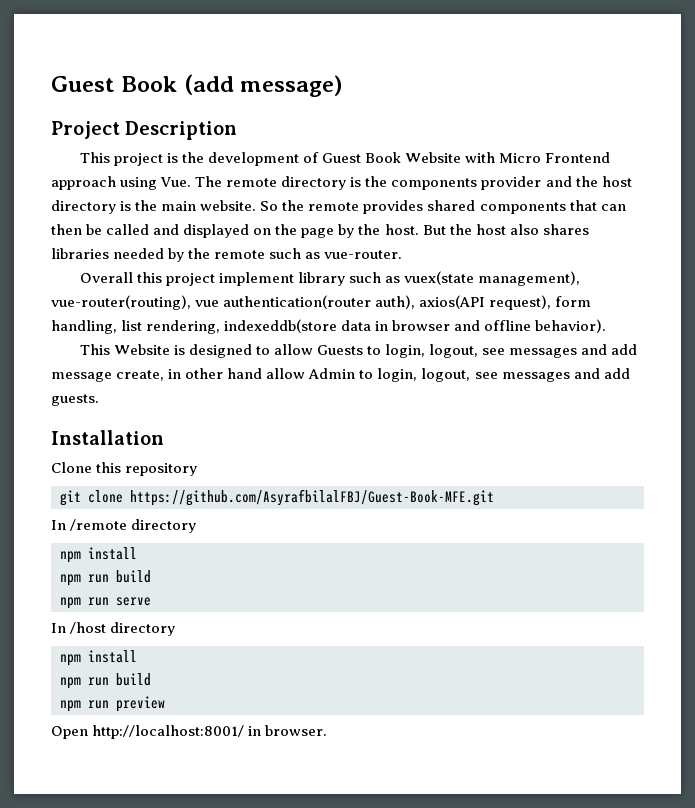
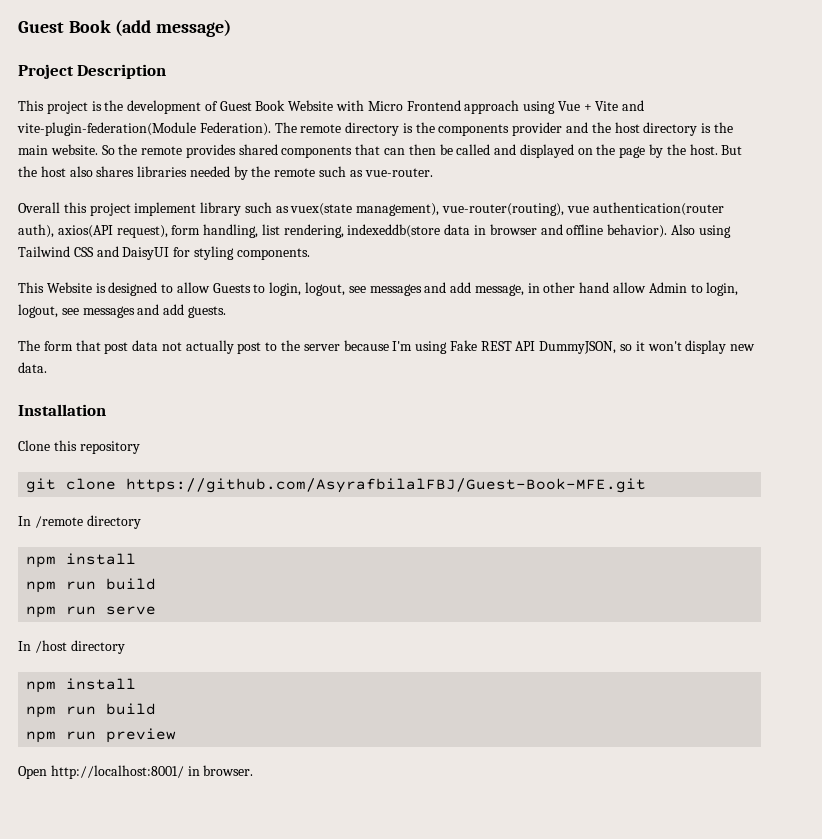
[160,177,192,187] Vue. -> [557,100,645,111] [17,122,271,136] Vue + Vite and vite-plugin-federation(Module Federation).
(607, 326) none -> [670,224,731,238] [18,246,310,260] Also using Tailwind CSS and DaisyUI for styling components.
[51,370,165,382] message create, -> [474,284,524,296] message,
(99, 400) none -> [18,340,756,354] [18,362,47,373] // The form that post data not actually post to the server because I'm using Fake REST API DummyJSON, so it won't display new data.

